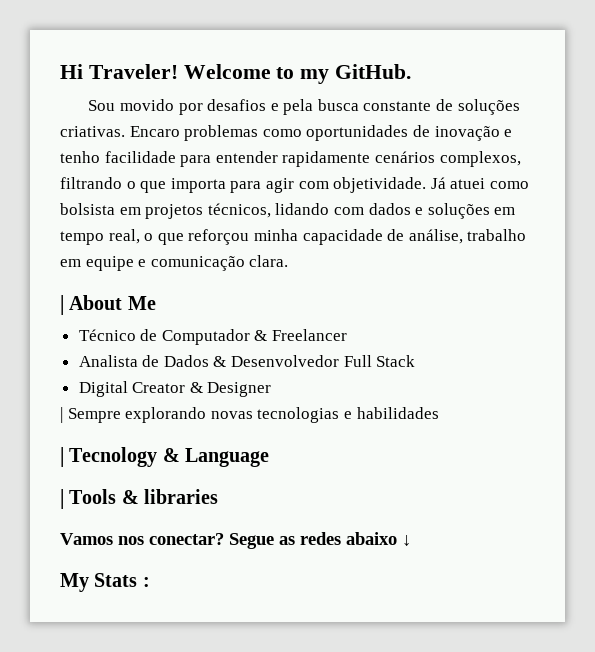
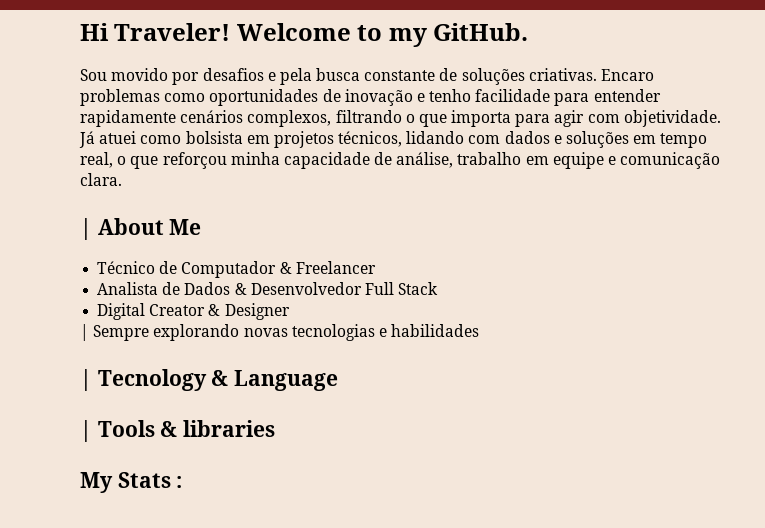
[60,532,411,549] // Vamos nos conectar? Segue as redes abaixo ↓ -> (276, 428) none

